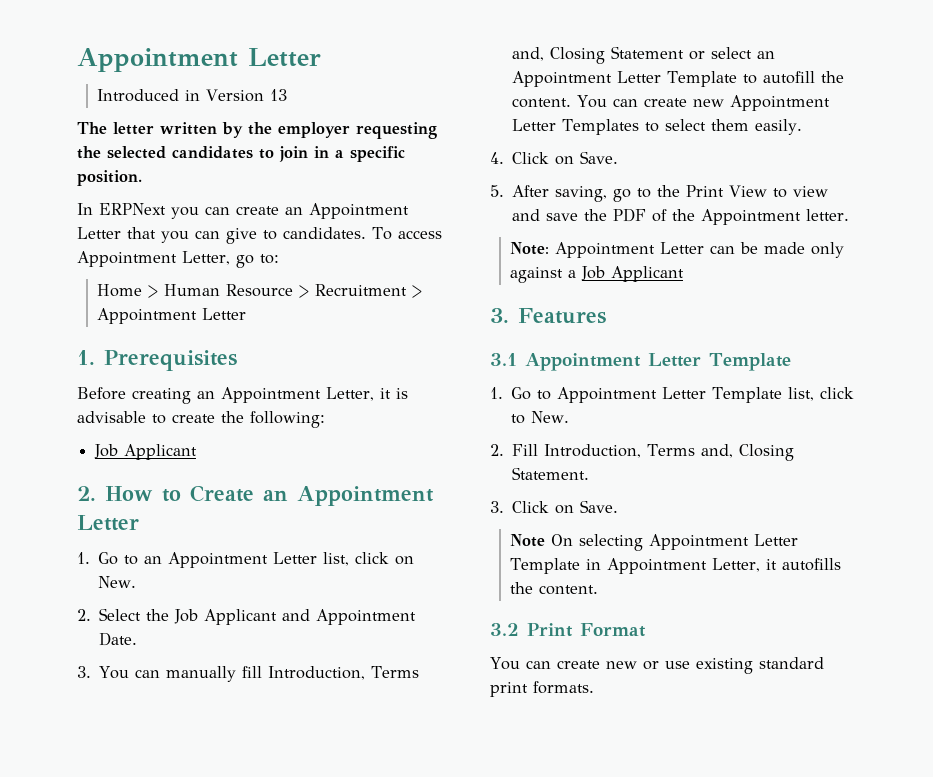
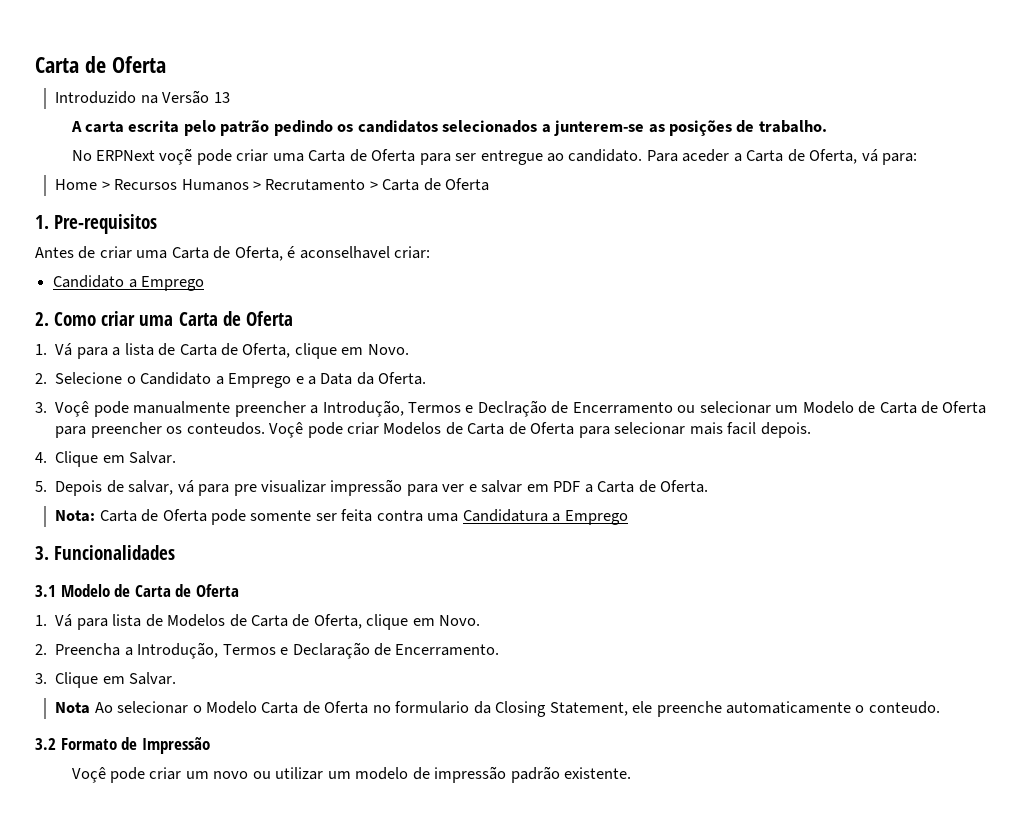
[77,48,321,72] [97,89,288,102] [77,122,437,139] [77,146,405,162] [77,170,142,186] [77,203,409,219] [77,227,442,244] [77,251,279,268] [97,284,423,298] [97,308,247,324] [77,350,237,371] [77,387,408,404] [77,411,325,428] [94,444,198,460] [77,485,434,506] [77,515,139,531] [77,552,415,568] [98,576,137,588] [77,608,417,625] [99,632,138,646] [77,666,420,682] [512,46,776,64] [512,71,845,87] [512,95,831,111] [512,119,803,135] [490,151,619,165] [490,185,829,202] [512,208,850,225] [510,242,845,258] [510,266,685,283] [490,308,606,324] Appointment Letter // Introduced in Version 13 // The letter written by the employer requesting the selected candidates to join in a specific position. // In ERPNext you can create an Appointment Letter that you can give to candidates. To access Appointment Letter, go to: // Home > Human Resource > Recruitment > Appointment Letter // 1. Prerequisites // Before creating an Appointment Letter, it is advisable to create the following: // Job Applicant // 2. How to Create an Appointment Letter // 1. Go to an Appointment Letter list, click on New. // 2. Select the Job Applicant and Appointment Date. // 3. You can manually fill Introduction, Terms and, Closing Statement or select an Appointment Letter Template to autofill the content. You can create new Appointment Letter Templates to select them easily. // 4. Click on Save. // 5. After saving, go to the Print View to view and save the PDF of the Appointment letter. // Note: Appointment Letter can be made only against a Job Applicant // 3. Features -> [35,56,166,73] [55,90,230,104] [70,120,827,136] [71,148,918,165] [55,178,490,191] [35,214,158,234] [35,246,431,261] [53,275,205,291] [35,311,293,326] [35,343,409,359] [35,372,427,388] [35,400,987,417] [55,422,811,438] [35,451,177,467] [35,479,708,496] [55,509,628,525] [35,545,176,560] Carta de Oferta // Introduzido na Versão 13 // A carta escrita pelo patrão pedindo os candidatos selecionados a junterem-se as posições de trabalho. // No ERPNext voçẽ pode criar uma Carta de Oferta para ser entregue ao candidato. Para aceder a Carta de Oferta, vá para: // Home > Recursos Humanos > Recrutamento > Carta de Oferta // 1. Pre-requisitos // Antes de criar uma Carta de Oferta, é aconselhavel criar: // Candidato a Emprego // 2. Como criar uma Carta de Oferta // 1. Vá para a lista de Carta de Oferta, clique em Novo. // 2. Selecione o Candidato a Emprego e a Data da Oferta. // 3. Voçê pode manualmente preencher a Introdução, Termos e Declração de Encerramento ou selecionar um Modelo de Carta de Oferta para preencher os conteudos. Voçê pode criar Modelos de Carta de Oferta para selecionar mais facil depois. // 4. Clique em Salvar. // 5. Depois de salvar, vá para pre visualizar impressão para ver e salvar em PDF a Carta de Oferta. // Nota: Carta de Oferta pode somente ser feita contra uma Candidatura a Emprego // 3. Funcionalidades
[525,353,791,371] [490,387,855,403] [511,411,570,424] [490,444,795,461] [512,467,590,480] [490,500,619,514] [510,534,799,551] [510,558,842,574] [510,582,599,595] [490,623,646,637] [490,657,824,674] [490,681,594,697] Appointment Letter Template // 1. Go to Appointment Letter Template list, click to New. // 2. Fill Introduction, Terms and, Closing Statement. // 3. Click on Save. // Note On selecting Appointment Letter Template in Appointment Letter, it autofills the content. // 3.2 Print Format // You can create new or use existing standard print formats. -> [60,584,239,597] [35,614,481,630] [35,642,500,659] [35,672,177,688] [55,701,940,717] [35,737,210,754] [71,766,631,783] Modelo de Carta de Oferta // 1. Vá para lista de Modelos de Carta de Oferta, clique em Novo. // 2. Preencha a Introdução, Termos e Declaração de Encerramento. // 3. Clique em Salvar. // Nota Ao selecionar o Modelo Carta de Oferta no formulario da Closing Statement, ele preenche automaticamente o conteudo. // 3.2 Formato de Impressão // Voçê pode criar um novo ou utilizar um modelo de impressão padrão existente.

